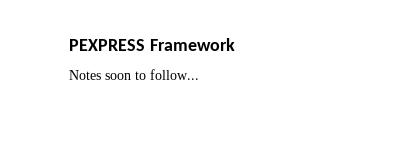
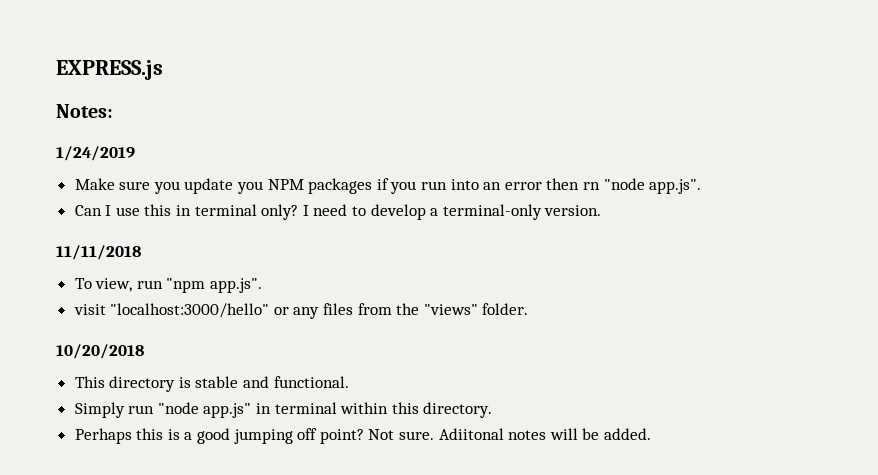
[69,38,235,51] [69,69,199,80] PEXPRESS Framework // Notes soon to follow... -> [56,60,163,80] [56,104,113,118] [56,146,135,161] [74,178,702,194] [74,204,602,220] [56,245,141,260] [74,278,263,293] [73,303,529,319] [56,344,144,359] [74,376,349,392] [74,402,493,418] [74,428,651,444] EXPRESS.js // Notes: // 1/24/2019 // Make sure you update you NPM packages if you run into an error then rn "node app.js". // Can I use this in terminal only? I need to develop a terminal-only version. // 11/11/2018 // To view, run "npm app.js". // visit "localhost:3000/hello" or any files from the "views" folder. // 10/20/2018 // This directory is stable and functional. // Simply run "node app.js" in terminal within this directory. // Perhaps this is a good jumping off point? Not sure. Adiitonal notes will be added.

